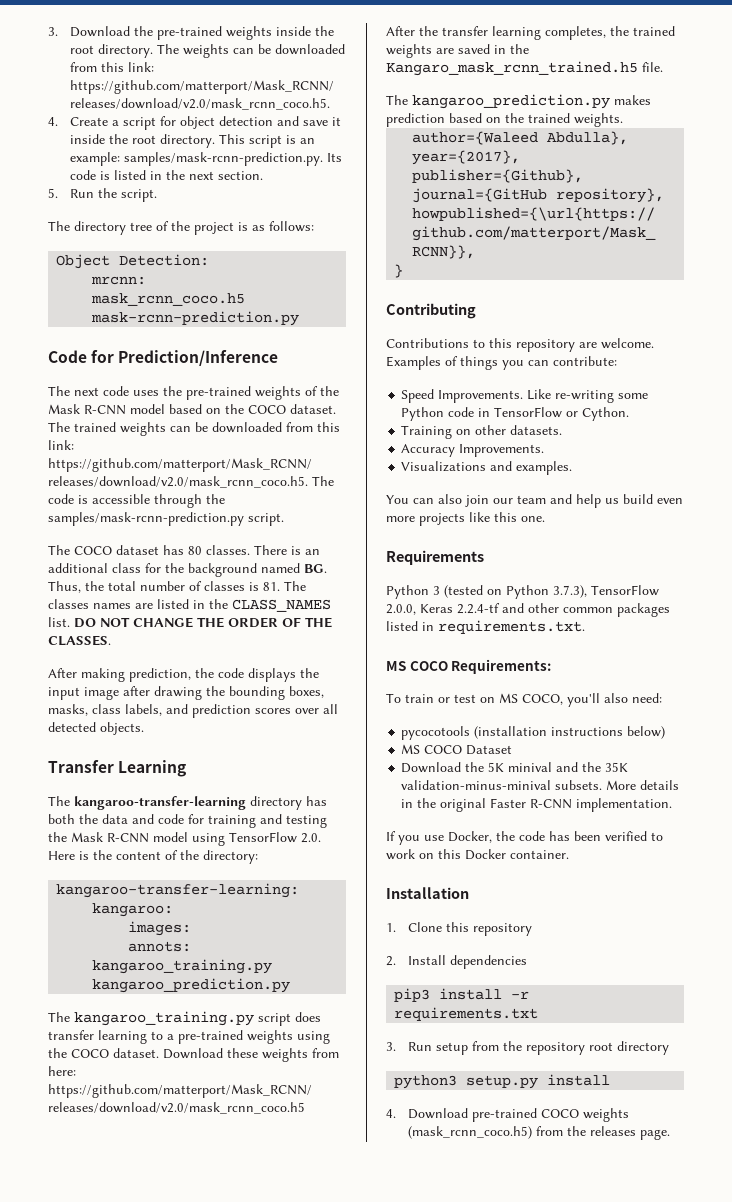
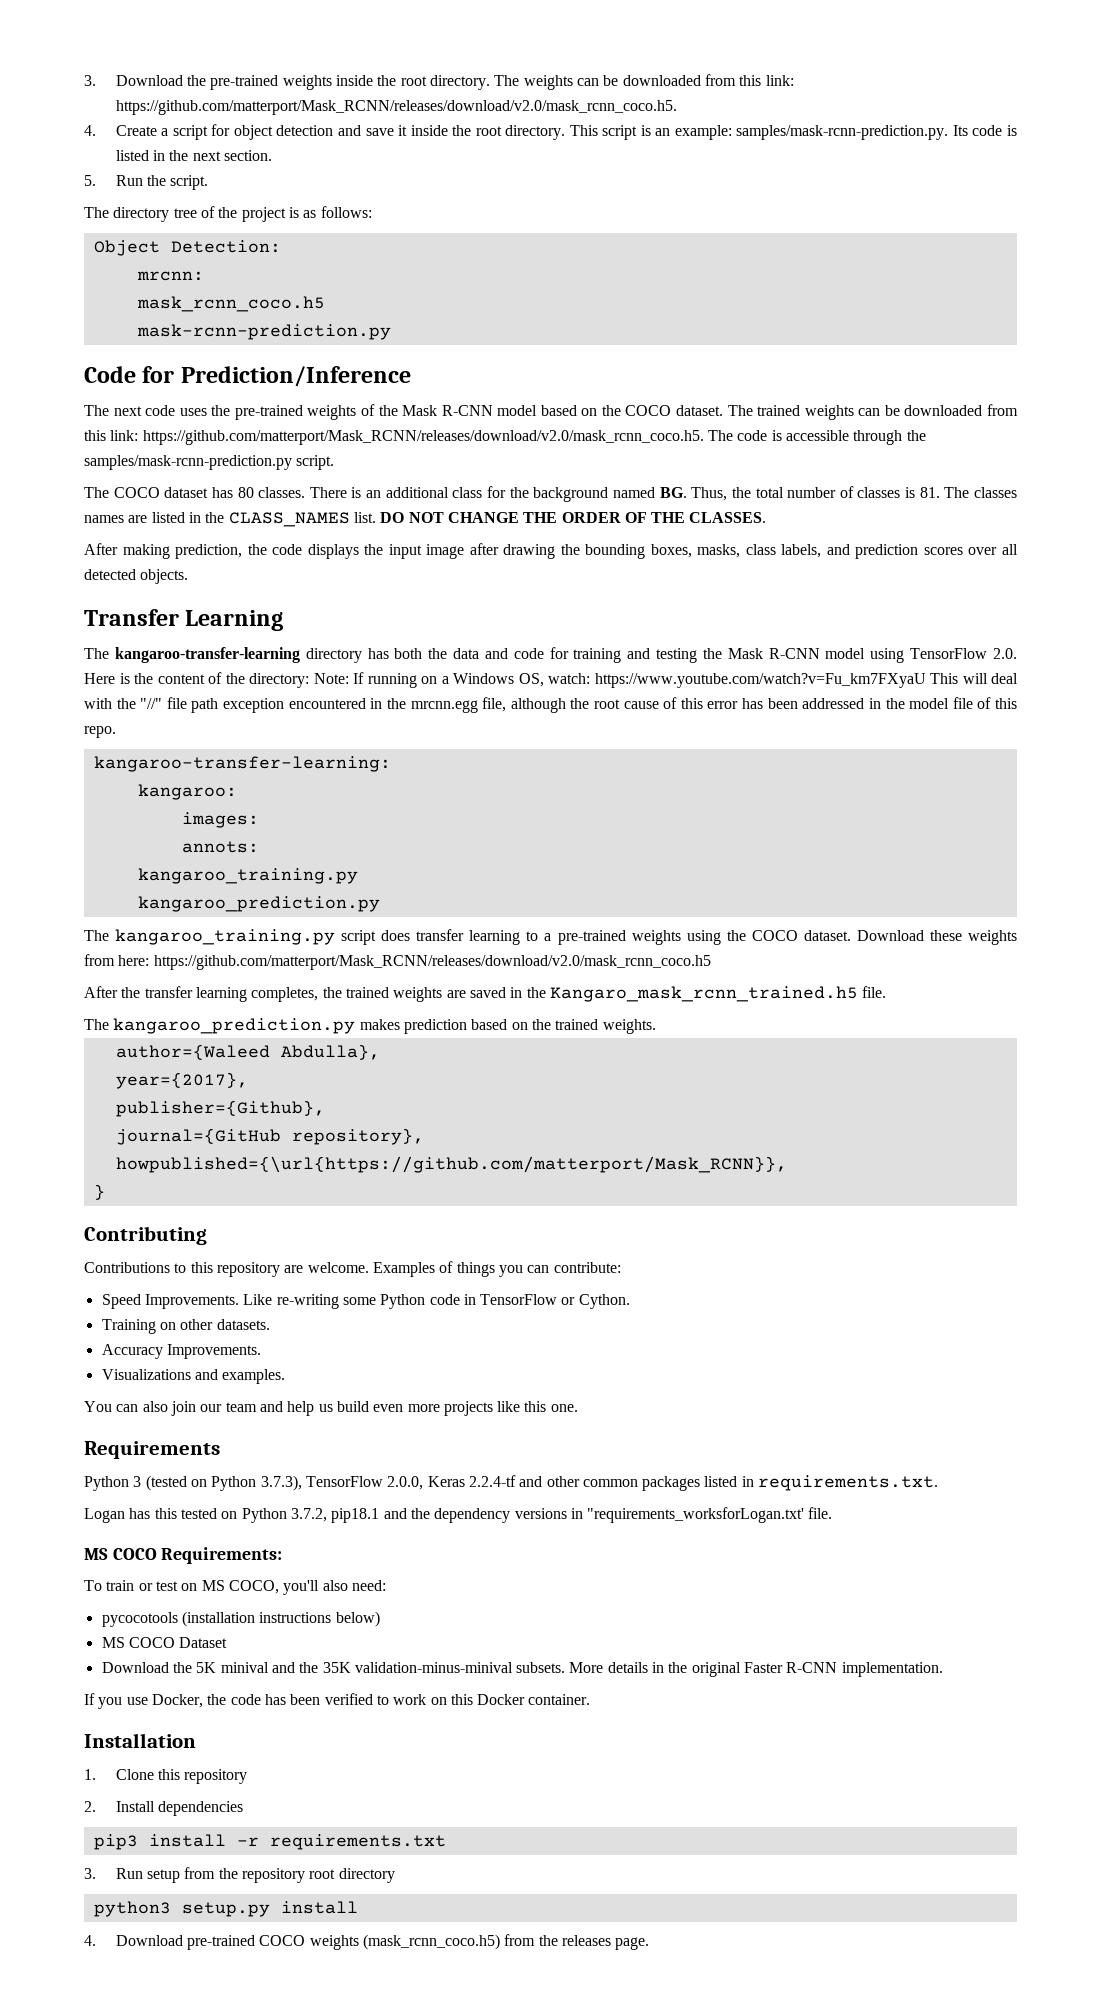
(258, 857) none -> [313,672,1018,688] [84,697,1018,713] [84,726,116,738] Note: If running on a Windows OS, watch: https://www.youtube.com/watch?v=Fu_km7FXyaU This will deal with the "//" file path exception encountered in the mrcnn.egg file, although the root cause of this error has been addressed in the model file of this repo.
(585, 627) none -> [84,1507,833,1523] // Logan has this tested on Python 3.7.2, pip18.1 and the dependency versions in "requirements_worksforLogan.txt' file.

